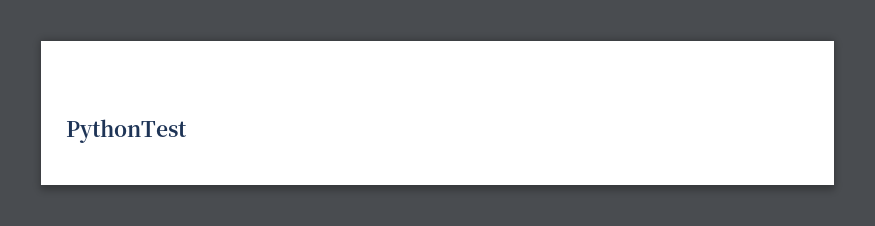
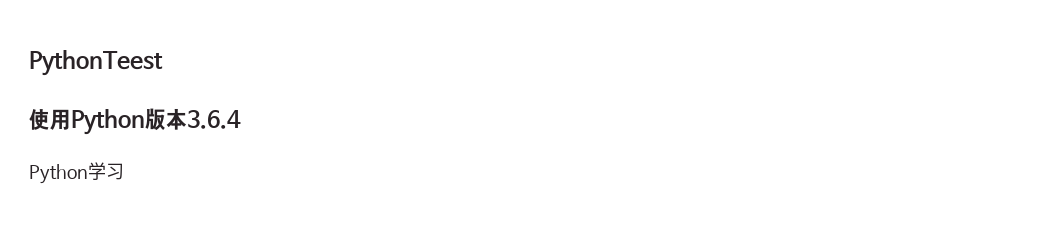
[66,119,187,143] PythonTest -> [29,50,163,76] [29,108,241,135] [29,162,124,184] PythonTeest // 使用Python版本3.6.4 // Python学习

